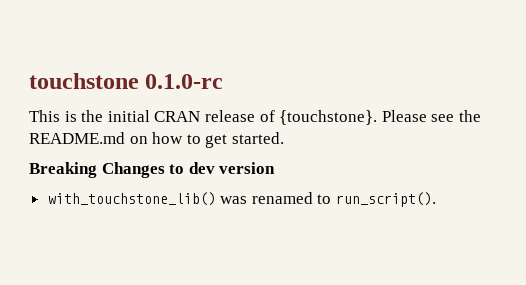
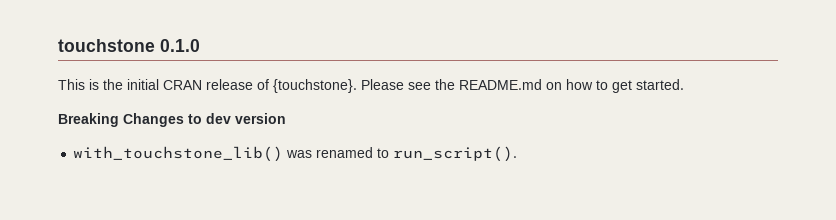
[145,74,224,89] 0.1.0-rc -> [160,39,200,52] 0.1.0

